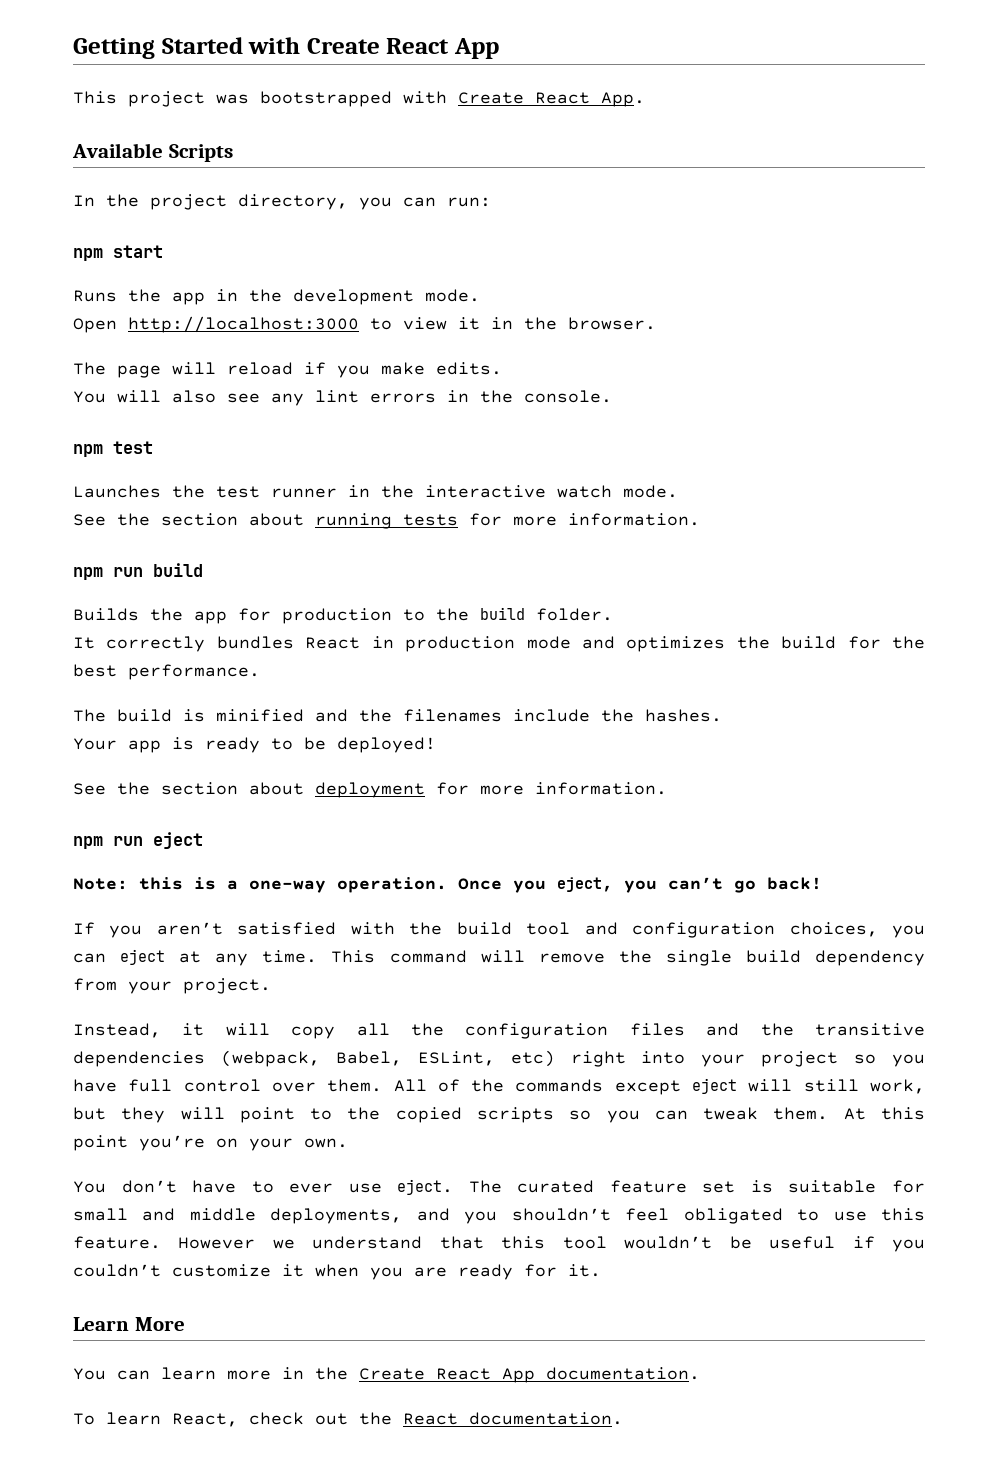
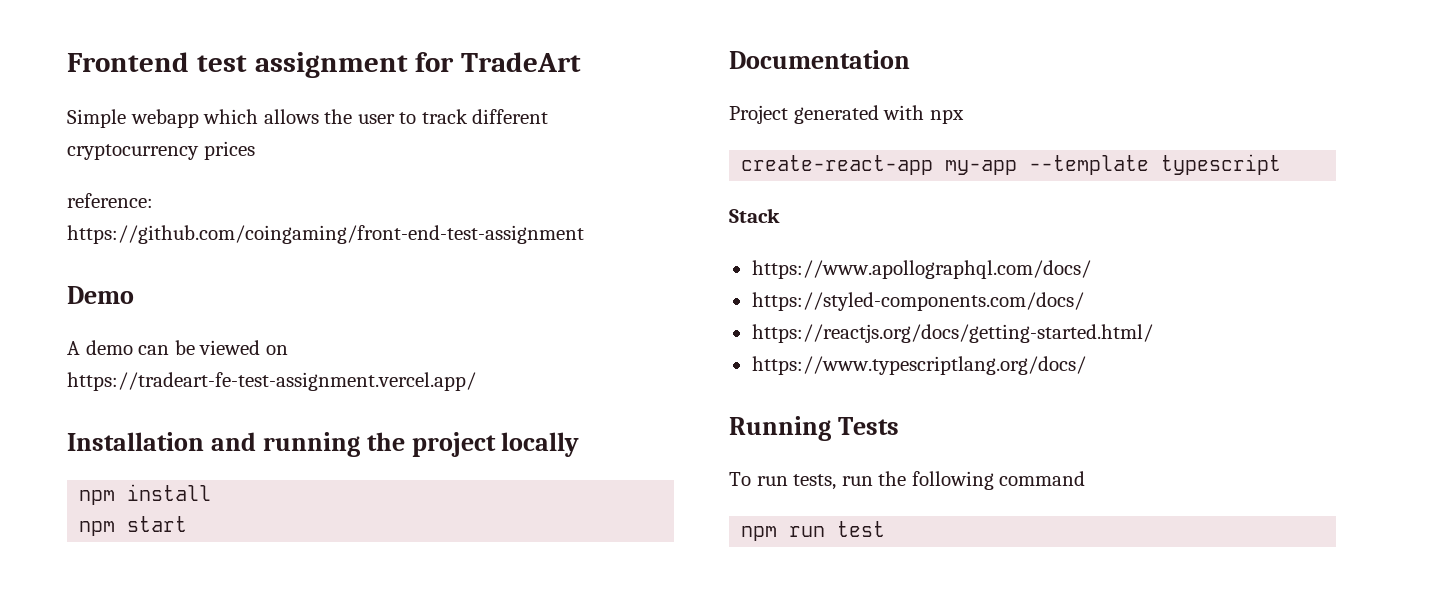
[73,37,500,59] [73,91,645,107] [72,143,233,162] [73,194,491,210] [73,245,163,261] [73,289,480,305] [73,316,656,333] [73,362,502,378] [73,390,612,406] [73,441,153,457] [73,485,678,498] [73,513,700,529] [73,563,203,580] [73,607,613,624] [73,636,925,652] [73,664,260,680] [73,709,722,722] [73,737,436,753] [73,782,667,798] [73,832,203,849] [73,877,822,893] [73,922,925,938] [73,949,926,966] [73,978,271,994] [73,1023,925,1039] [73,1050,925,1067] [73,1078,925,1095] [73,1107,926,1123] [73,1135,348,1151] [73,1179,926,1195] [73,1208,926,1224] [73,1236,926,1252] [73,1264,601,1280] [73,1317,185,1331] [73,1367,700,1383] [73,1412,623,1427] Getting Started with Create React App // This project was bootstrapped with Create React App. // Available Scripts // In the project directory, you can run: // npm start // Runs the app in the development mode. // Open http://localhost:3000 to view it in the browser. // The page will reload if you make edits. // You will also see any lint errors in the console. // npm test // Launches the test runner in the interactive watch mode. // See the section about running tests for more information. // npm run build // Builds the app for production to the build folder. // It correctly bundles React in production mode and optimizes the build for the best performance. // The build is minified and the filenames include the hashes. // Your app is ready to be deployed! // See the section about deployment for more information. // npm run eject // Note: this is a one-way operation. Once you eject, you can’t go back! // If you aren’t satisfied with the build tool and configuration choices, you can eject at any time. This command will remove the single build dependency from your project. // Instead, it will copy all the configuration files and the transitive dependencies (webpack, Babel, ESLint, etc) right into your project so you have full control over them. All of the commands except eject will still work, but they will point to the copied scripts so you can tweak them. At this point you’re on your own. // You don’t have to ever use eject. The curated feature set is suitable for small and middle deployments, and you shouldn’t feel obligated to use this feature. However we understand that this tool wouldn’t be useful if you couldn’t customize it when you are ready for it. // Learn More // You can learn more in the Create React App documentation. // To learn React, check out the React documentation. -> [67,52,582,78] [67,109,549,128] [67,141,255,160] [67,193,153,208] [67,225,584,244] [67,286,134,304] [67,340,288,355] [67,372,476,391] [67,432,580,457] [79,484,212,505] [79,516,188,536] [729,50,910,69] [729,105,964,124] [741,154,1282,175] [729,208,780,223] [751,260,1091,279] [751,292,1084,311] [751,324,1153,343] [751,356,1086,375] [729,416,899,441] [729,471,1086,490] [741,521,886,541] Frontend test assignment for TradeArt // Simple webapp which allows the user to track different cryptocurrency prices // reference: https://github.com/coingaming/front-end-test-assignment // Demo // A demo can be viewed on https://tradeart-fe-test-assignment.vercel.app/ // Installation and running the project locally // npm install // npm start // Documentation // Project generated with npx // create-react-app my-app --template typescript // Stack // https://www.apollographql.com/docs/ // https://styled-components.com/docs/ // https://reactjs.org/docs/getting-started.html/ // https://www.typescriptlang.org/docs/ // Running Tests // To run tests, run the following command // npm run test

